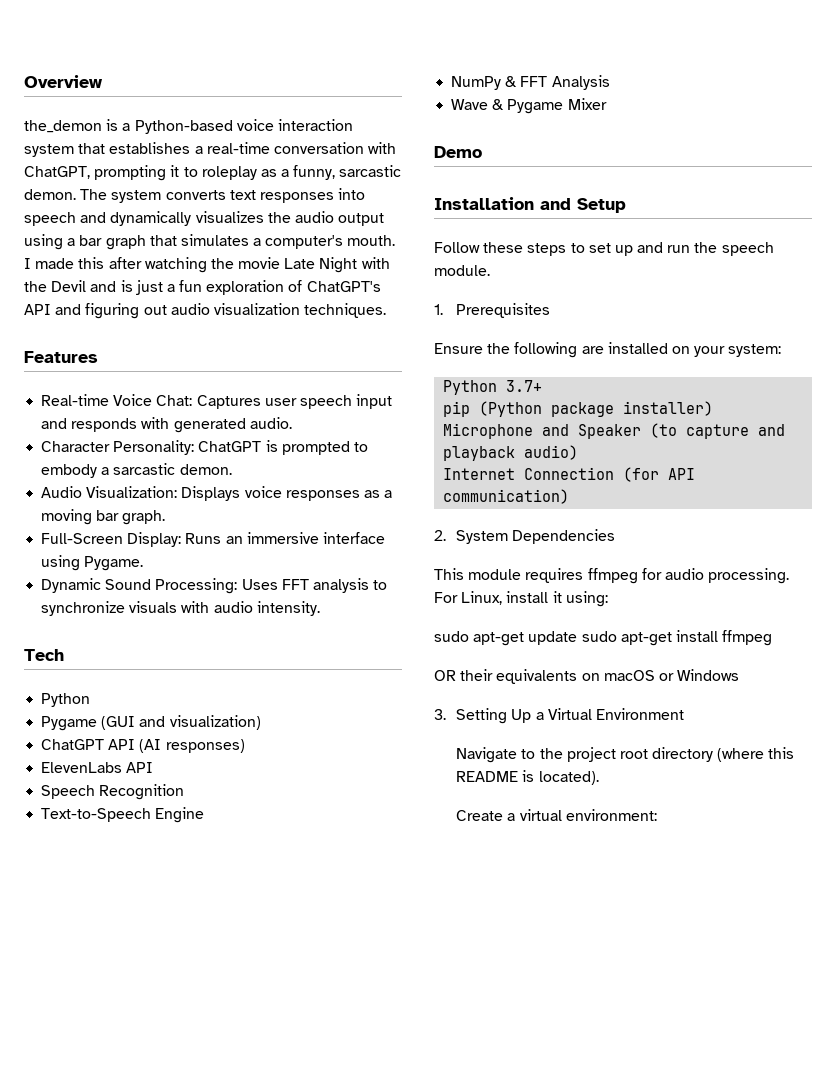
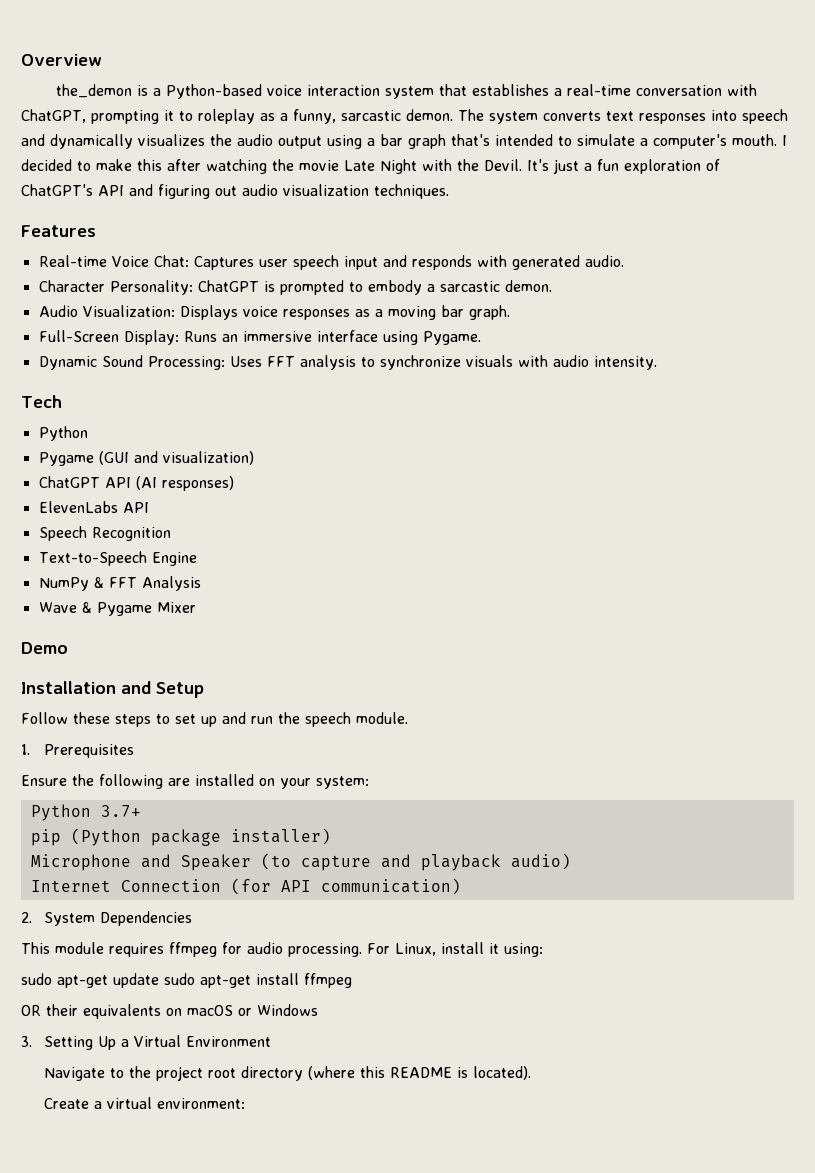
[149,234,249,246] that simulates -> [451,134,635,146] that's intended to simulate
[35,258,75,269] made -> [21,159,132,171] decided to make
[51,280,133,292] Devil and is -> [484,159,549,171] Devil. It's

